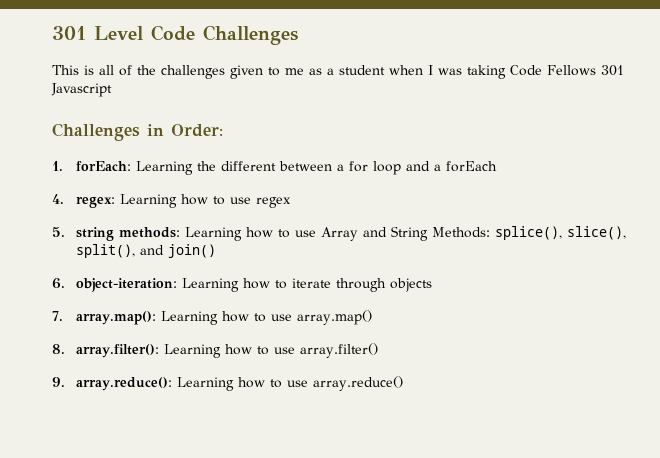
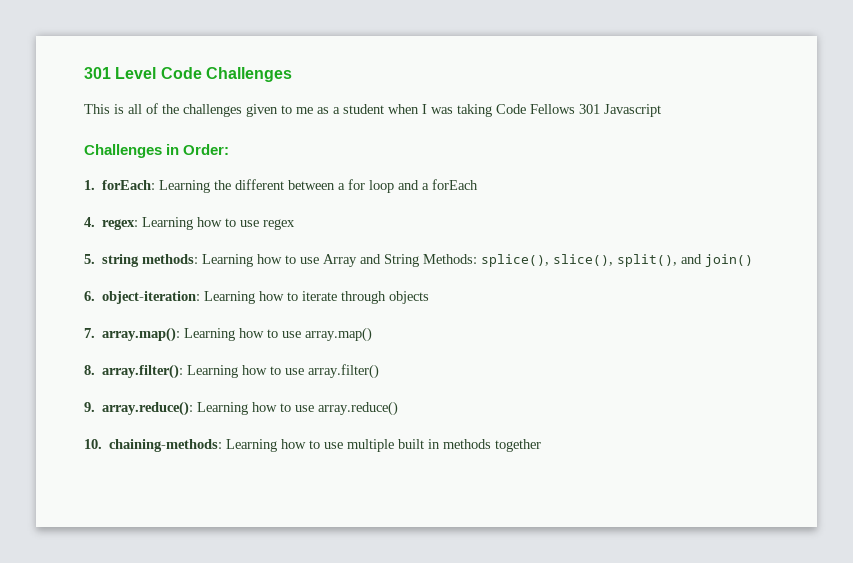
(404, 383) none -> [84,439,542,452] // 10. chaining-methods: Learning how to use multiple built in methods together

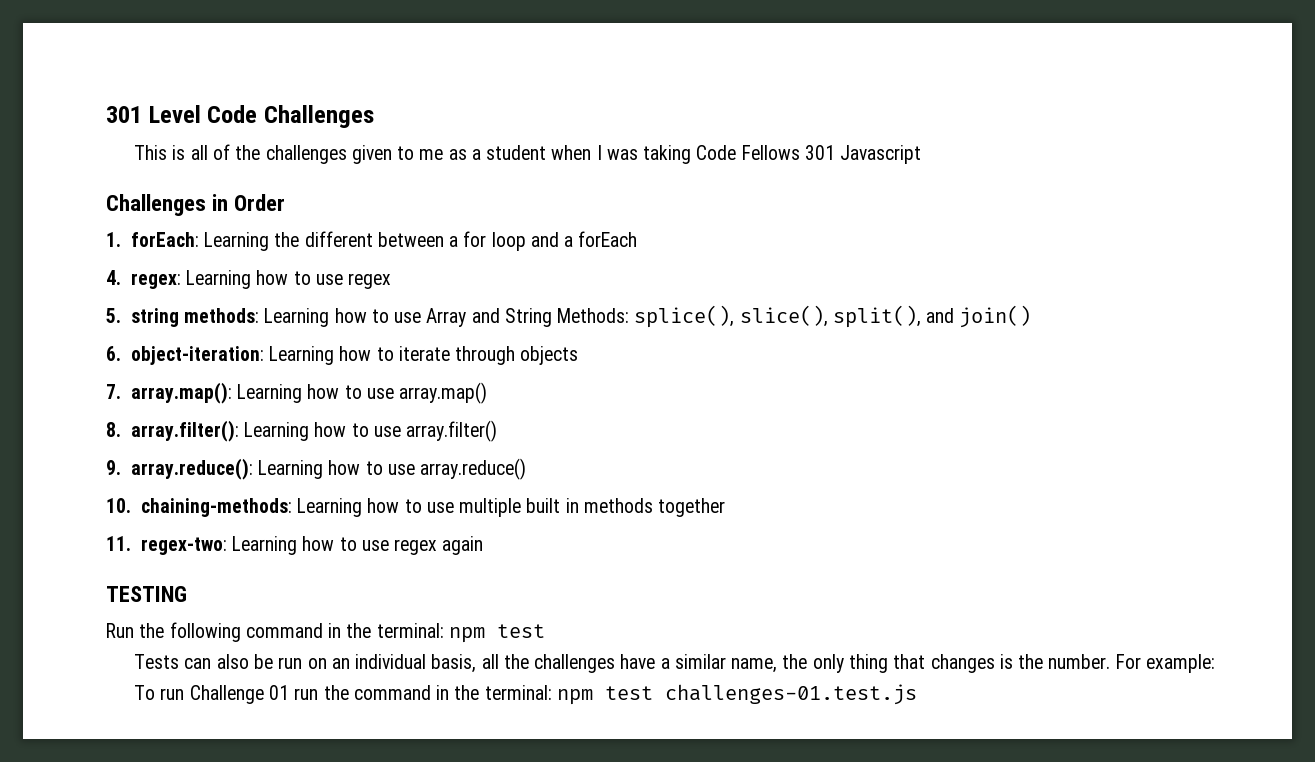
[183,144,230,155] Order: -> [234,194,286,211] Order
(542, 445) none -> [106,536,484,555] [106,586,187,602] [106,622,545,643] [134,654,1215,673] [134,684,917,705] // 11. regex-two: Learning how to use regex again // TESTING // Run the following command in the terminal: npm test // Tests can also be run on an individual basis, all the challenges have a similar name, the only thing that changes is the number. For example: // To run Challenge 01 run the command in the terminal: npm test challenges-01.test.js

